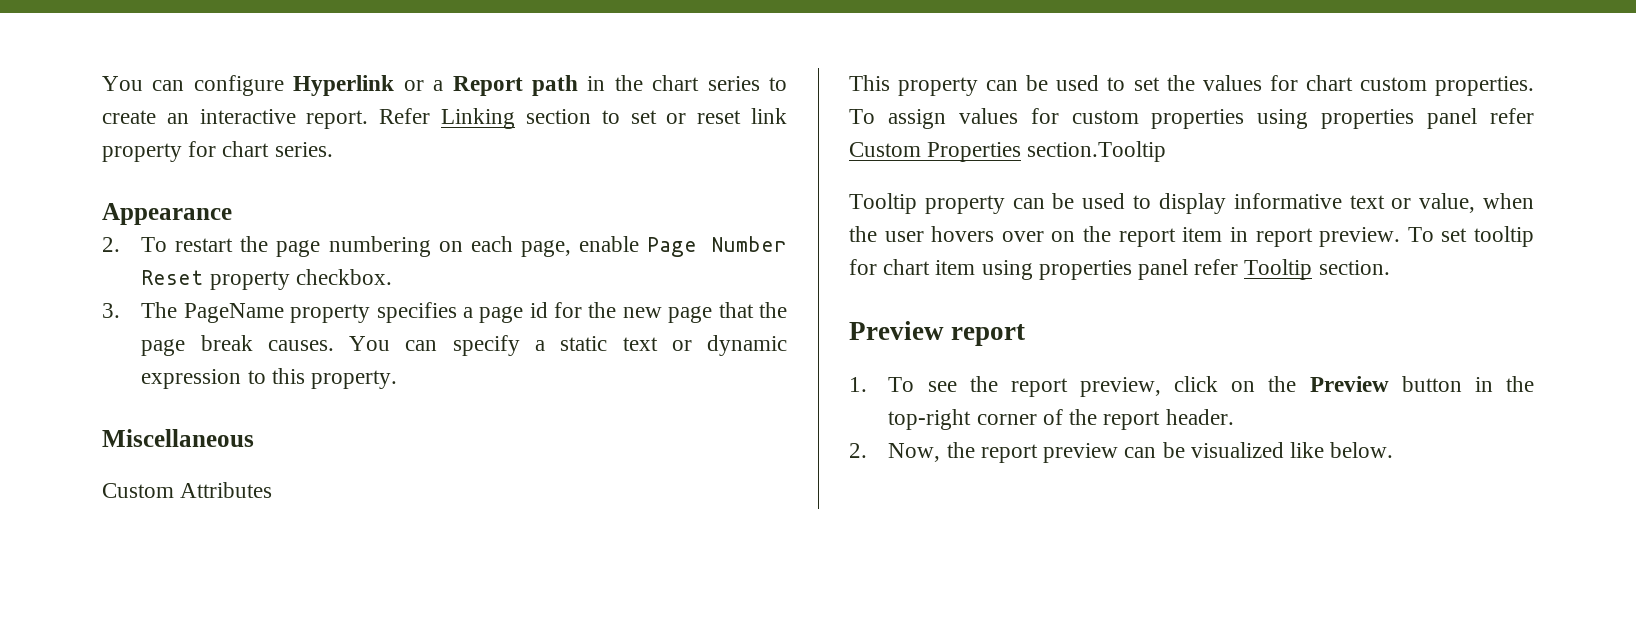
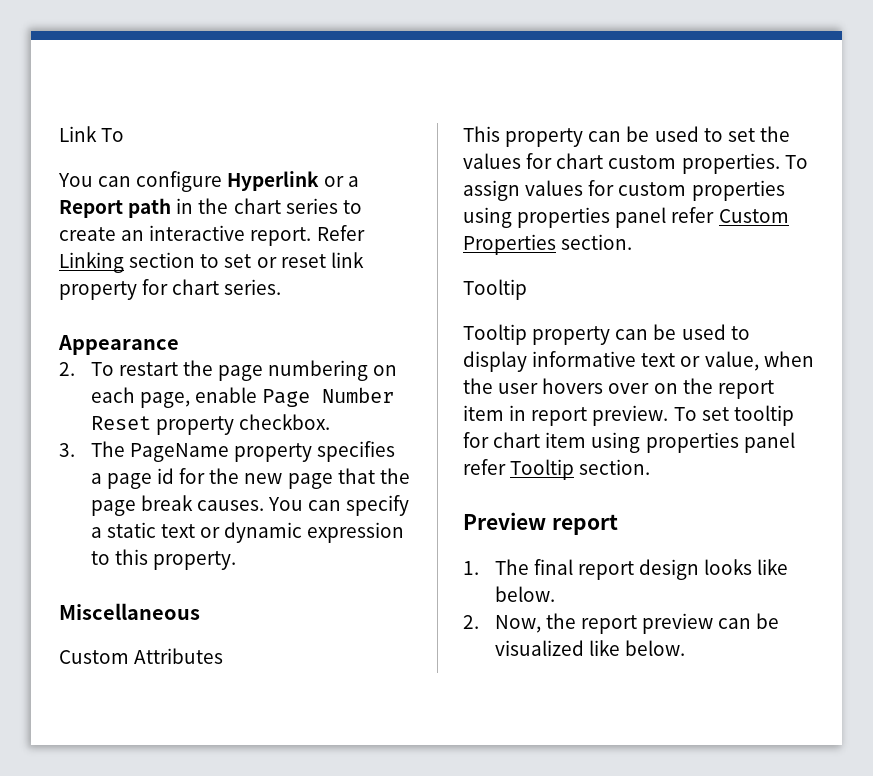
(102, 83) none -> [59,126,125,142] Link To //
[1027,141,1167,162] section.Tooltip -> [561,234,633,250] [463,279,527,300] section. // Tooltip
[888,376,1534,397] [888,409,1234,430] To see the report preview, click on the Preview button in the top-right corner of the report header. -> [494,559,789,580] [494,586,555,602] The final report design looks like below.

